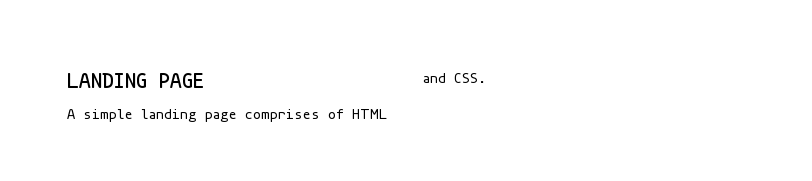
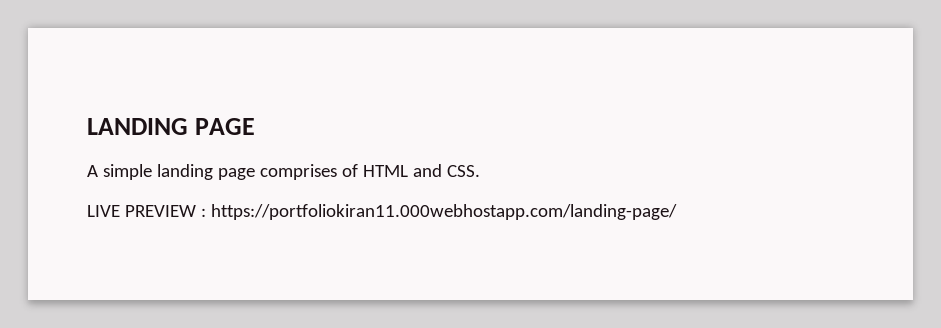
(486, 78) none -> [87,204,677,220] // LIVE PREVIEW : https://portfoliokiran11.000webhostapp.com/landing-page/

